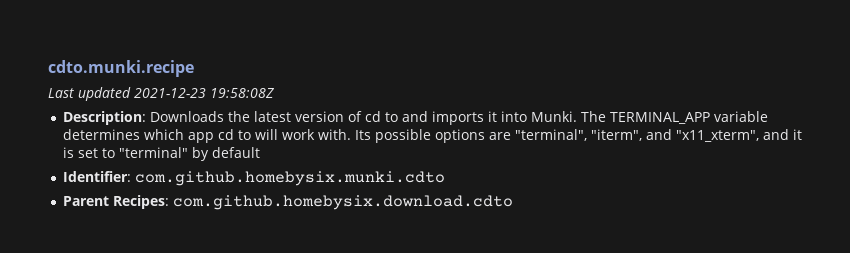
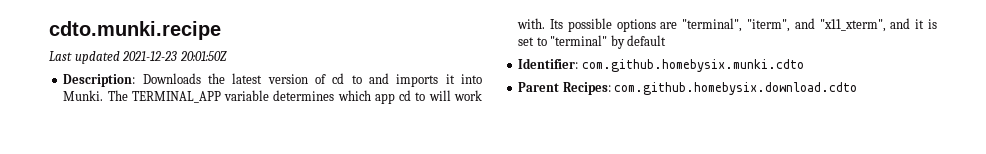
[210,88,274,98] 19:58:08Z -> [179,51,227,61] 20:01:50Z

